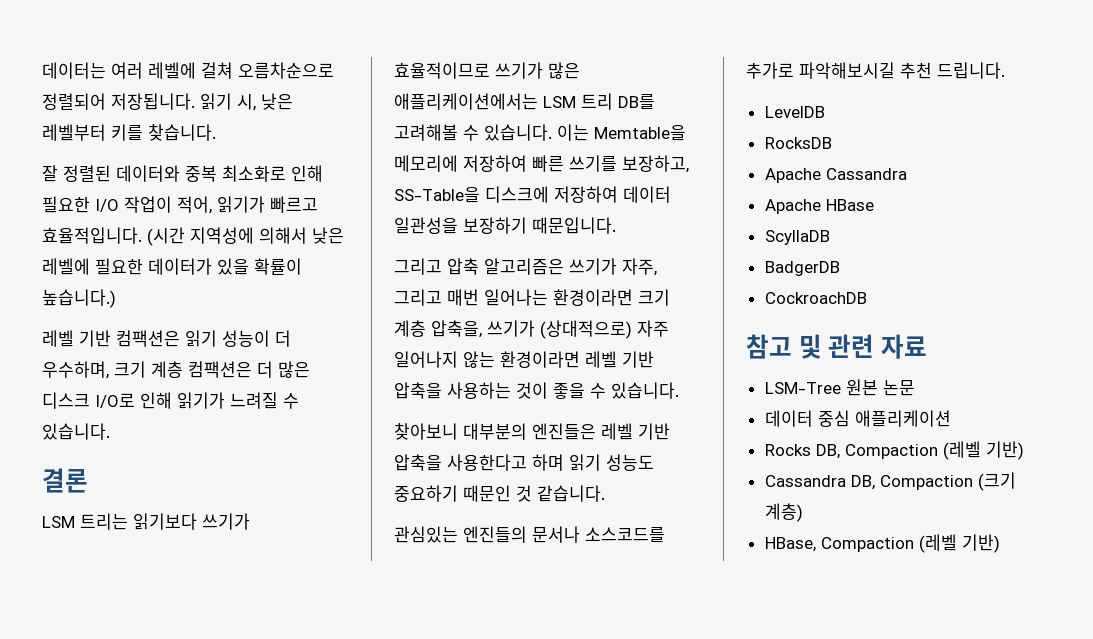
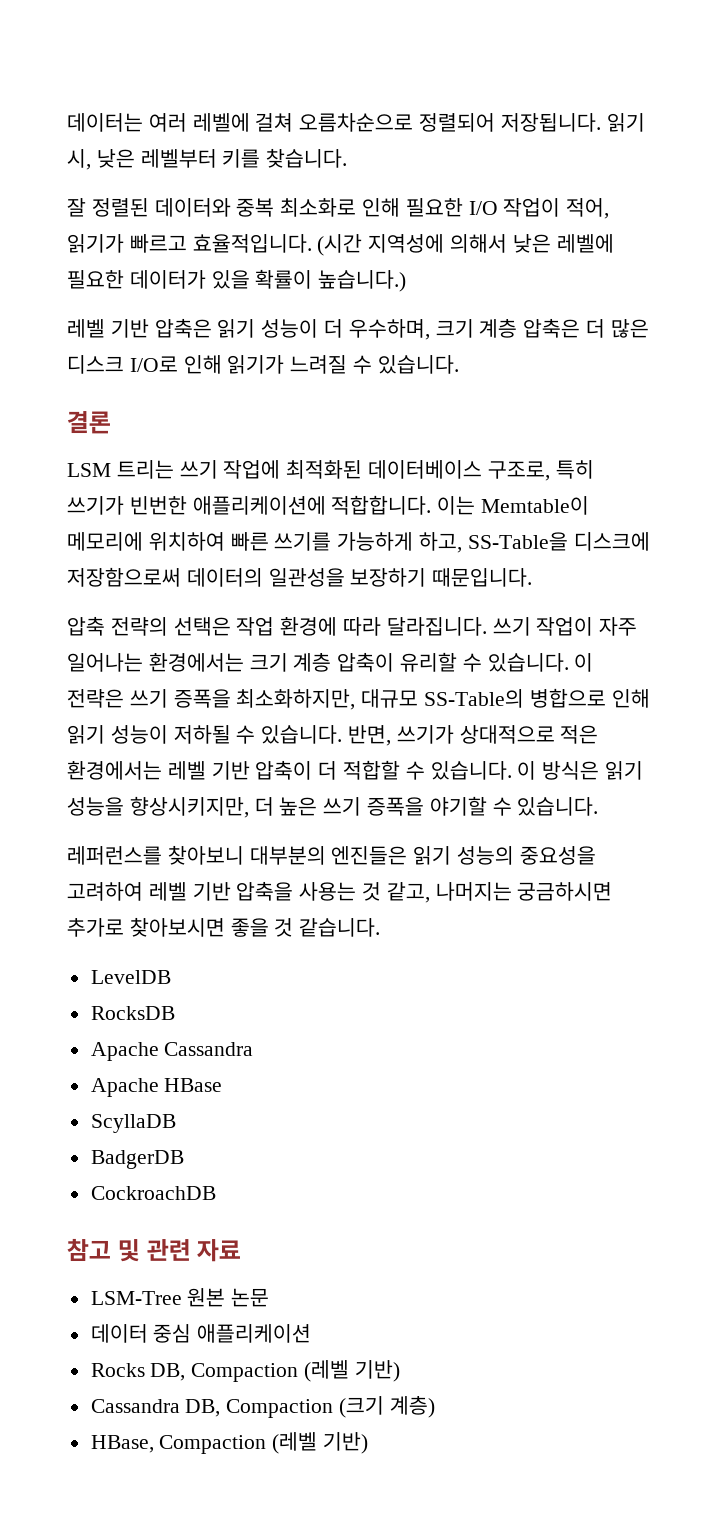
[116,330,180,347] 컴팩션은 -> [154,318,212,338] 압축은
[188,361,252,378] 컴팩션은 -> [523,318,581,338] 압축은
[133,513,250,530] [394,62,580,79] [394,93,655,110] [394,124,686,141] [394,155,689,173] [394,186,671,203] [394,217,616,234] [394,258,657,276] [394,289,670,306] [394,320,669,339] [394,351,654,368] [394,382,679,399] [394,423,670,440] [394,454,654,471] [394,485,605,502] [394,526,665,543] [746,62,1005,79] 읽기보다 쓰기가 효율적이므로 쓰기가 많은 애플리케이션에서는 LSM 트리 DB를 고려해볼 수 있습니다. 이는 Memtable을 메모리에 저장하여 빠른 쓰기를 보장하고, SS-Table을 디스크에 저장하여 데이터 일관성을 보장하기 때문입니다. // 그리고 압축 알고리즘은 쓰기가 자주, 그리고 매번 일어나는 환경이라면 크기 계층 압축을, 쓰기가 (상대적으로) 자주 일어나지 않는 환경이라면 레벨 기반 압축을 사용하는 것이 좋을 수 있습니다. // 찾아보니 대부분의 엔진들은 레벨 기반 압축을 사용한다고 하며 읽기 성능도 중요하기 때문인 것 같습니다. // 관심있는 엔진들의 문서나 소스코드를 추가로 파악해보시길 추천 드립니다. -> [179,460,594,481] [67,495,590,515] [67,532,650,553] [67,567,533,587] [67,616,638,636] [67,652,594,672] [67,688,650,710] [67,725,599,746] [67,760,644,780] [67,796,599,818] [67,845,596,865] [67,881,613,903] [67,917,381,937] 쓰기 작업에 최적화된 데이터베이스 구조로, 특히 쓰기가 빈번한 애플리케이션에 적합합니다. 이는 Memtable이 메모리에 위치하여 빠른 쓰기를 가능하게 하고, SS-Table을 디스크에 저장함으로써 데이터의 일관성을 보장하기 때문입니다. // 압축 전략의 선택은 작업 환경에 따라 달라집니다. 쓰기 작업이 자주 일어나는 환경에서는 크기 계층 압축이 유리할 수 있습니다. 이 전략은 쓰기 증폭을 최소화하지만, 대규모 SS-Table의 병합으로 인해 읽기 성능이 저하될 수 있습니다. 반면, 쓰기가 상대적으로 적은 환경에서는 레벨 기반 압축이 더 적합할 수 있습니다. 이 방식은 읽기 성능을 향상시키지만, 더 높은 쓰기 증폭을 야기할 수 있습니다. // 레퍼런스를 찾아보니 대부분의 엔진들은 읽기 성능의 중요성을 고려하여 레벨 기반 압축을 사용는 것 같고, 나머지는 궁금하시면 추가로 찾아보시면 좋을 것 같습니다.

